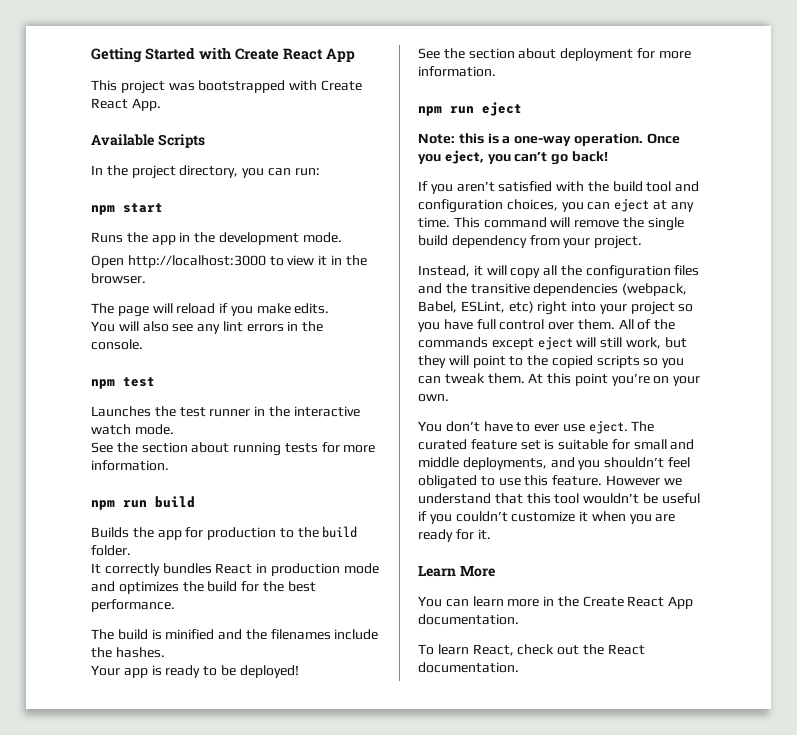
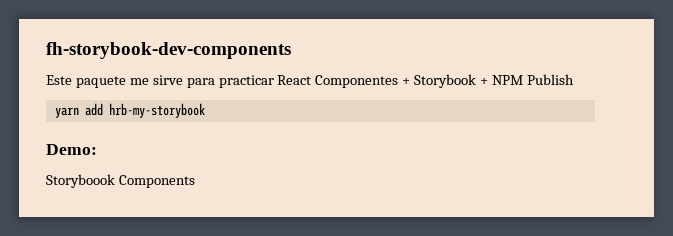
[91,47,355,63] [91,80,362,94] [91,98,161,111] [91,134,205,148] [91,165,320,179] [91,203,163,215] [91,232,342,245] [91,255,367,268] [91,273,146,284] [91,303,330,317] [91,321,324,334] [91,339,143,350] [91,377,155,389] [91,406,360,417] [91,424,174,435] [91,442,376,456] [91,460,169,471] [91,496,195,510] [91,526,358,540] [91,545,131,556] [91,563,379,576] [91,581,316,594] [91,599,175,612] [91,629,379,640] [91,647,165,658] [91,665,299,678] [418,48,691,61] [418,66,496,77] [418,102,522,116] [418,133,680,146] [418,150,608,165] [418,181,700,194] [418,198,694,213] [418,217,684,231] [418,235,643,249] [418,265,700,279] [418,283,688,296] [418,301,694,315] [418,319,676,332] [418,336,687,350] [418,355,685,368] [418,373,701,386] [418,394,449,402] [418,420,655,434] [418,439,695,450] [418,457,690,470] [418,475,682,489] [418,493,700,504] [418,511,676,524] [418,529,491,542] [418,566,495,577] [418,596,694,609] [418,614,519,625] [418,644,645,656] [418,662,519,673] Getting Started with Create React App // This project was bootstrapped with Create React App. // Available Scripts // In the project directory, you can run: // npm start // Runs the app in the development mode. // Open http://localhost:3000 to view it in the browser. // The page will reload if you make edits. // You will also see any lint errors in the console. // npm test // Launches the test runner in the interactive watch mode. // See the section about running tests for more information. // npm run build // Builds the app for production to the build folder. // It correctly bundles React in production mode and optimizes the build for the best performance. // The build is minified and the filenames include the hashes. // Your app is ready to be deployed! // See the section about deployment for more information. // npm run eject // Note: this is a one-way operation. Once you eject, you can’t go back! // If you aren’t satisfied with the build tool and configuration choices, you can eject at any time. This command will remove the single build dependency from your project. // Instead, it will copy all the configuration files and the transitive dependencies (webpack, Babel, ESLint, etc) right into your project so you have full control over them. All of the commands except eject will still work, but they will point to the copied scripts so you can tweak them. At this point you’re on your own. // You don’t have to ever use eject. The curated feature set is suitable for small and middle deployments, and you shouldn’t feel obligated to use this feature. However we understand that this tool wouldn’t be useful if you couldn’t customize it when you are ready for it. // Learn More // You can learn more in the Create React App documentation. // To learn React, check out the React documentation. -> [46,42,291,59] [46,74,574,88] [54,103,205,118] [46,144,97,155] [46,174,195,188] fh-storybook-dev-components // Este paquete me sirve para practicar React Componentes + Storybook + NPM Publish // yarn add hrb-my-storybook // Demo: // Storyboook Components

